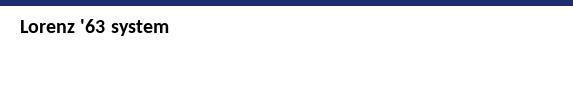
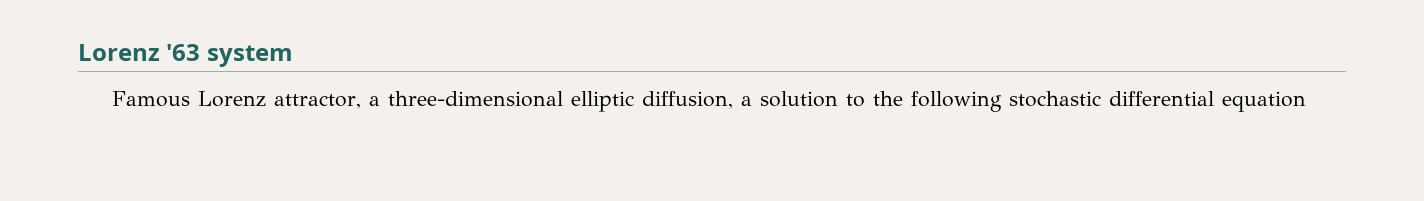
(169, 28) none -> [112,91,1307,112] // Famous Lorenz attractor, a three-dimensional elliptic diffusion, a solution to the following stochastic differential equation

